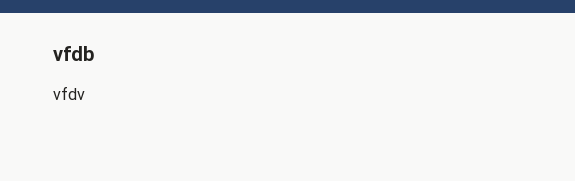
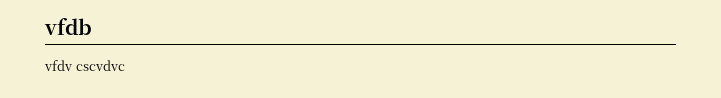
(85, 93) none -> [75,60,125,71] cscvdvc

